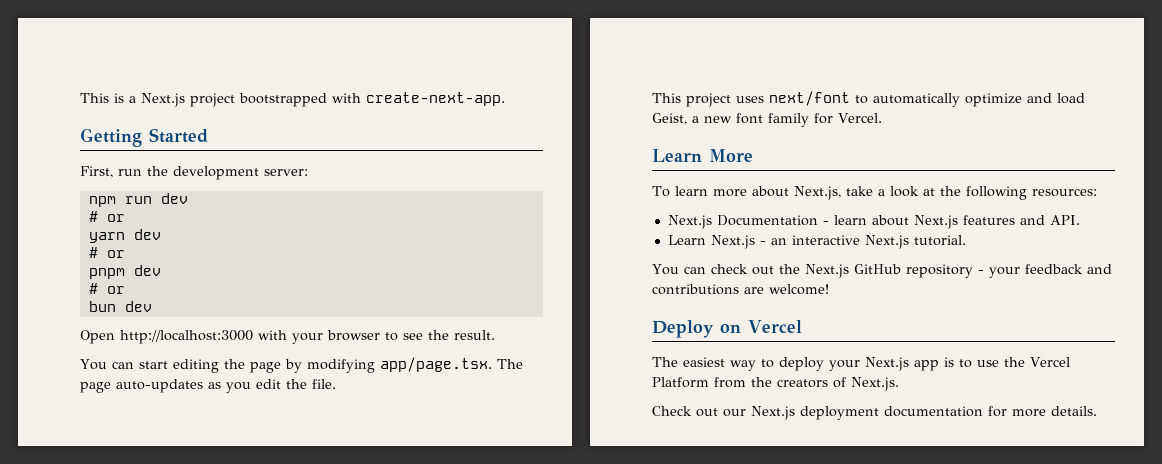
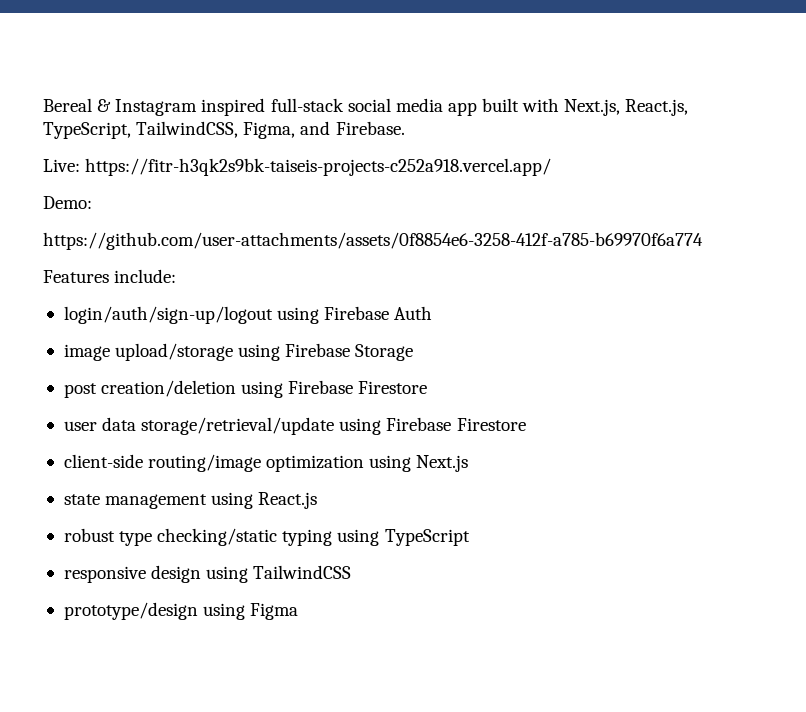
[80,92,505,107] [80,128,208,147] [80,166,308,180] [88,193,188,207] [88,211,125,222] [88,229,161,243] [88,247,125,258] [88,265,161,279] [88,283,125,294] [88,301,152,312] [80,330,495,344] [80,357,523,373] [80,379,336,393] [652,91,1085,107] [652,113,882,127] [652,149,753,162] [652,186,1097,200] [667,215,1080,229] [667,235,966,249] [652,264,1112,278] [652,284,829,295] [652,320,802,338] [652,357,1070,371] [652,377,899,391] [652,406,1097,420] This is a Next.js project bootstrapped with create-next-app. // Getting Started // First, run the development server: // npm run dev // # or // yarn dev // # or // pnpm dev // # or // bun dev // Open http://localhost:3000 with your browser to see the result. // You can start editing the page by modifying app/page.tsx. The page auto-updates as you edit the file. // This project uses next/font to automatically optimize and load Geist, a new font family for Vercel. // Learn More // To learn more about Next.js, take a look at the following resources: // Next.js Documentation - learn about Next.js features and API. // Learn Next.js - an interactive Next.js tutorial. // You can check out the Next.js GitHub repository - your feedback and contributions are welcome! // Deploy on Vercel // The easiest way to deploy your Next.js app is to use the Vercel Platform from the creators of Next.js. // Check out our Next.js deployment documentation for more details. -> [43,98,689,116] [43,121,405,139] [43,158,552,176] [43,196,92,209] [43,232,703,250] [43,269,177,283] [63,306,433,324] [63,343,414,361] [63,380,428,398] [63,417,526,435] [63,454,469,472] [63,492,318,509] [63,528,470,546] [63,565,352,583] [63,602,299,620] Bereal & Instagram inspired full-stack social media app built with Next.js, React.js, TypeScript, TailwindCSS, Figma, and Firebase. // Live: https://fitr-h3qk2s9bk-taiseis-projects-c252a918.vercel.app/ // Demo: // https://github.com/user-attachments/assets/0f8854e6-3258-412f-a785-b69970f6a774 // Features include: // login/auth/sign-up/logout using Firebase Auth // image upload/storage using Firebase Storage // post creation/deletion using Firebase Firestore // user data storage/retrieval/update using Firebase Firestore // client-side routing/image optimization using Next.js // state management using React.js // robust type checking/static typing using TypeScript // responsive design using TailwindCSS // prototype/design using Figma

